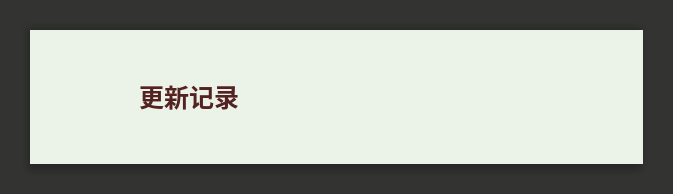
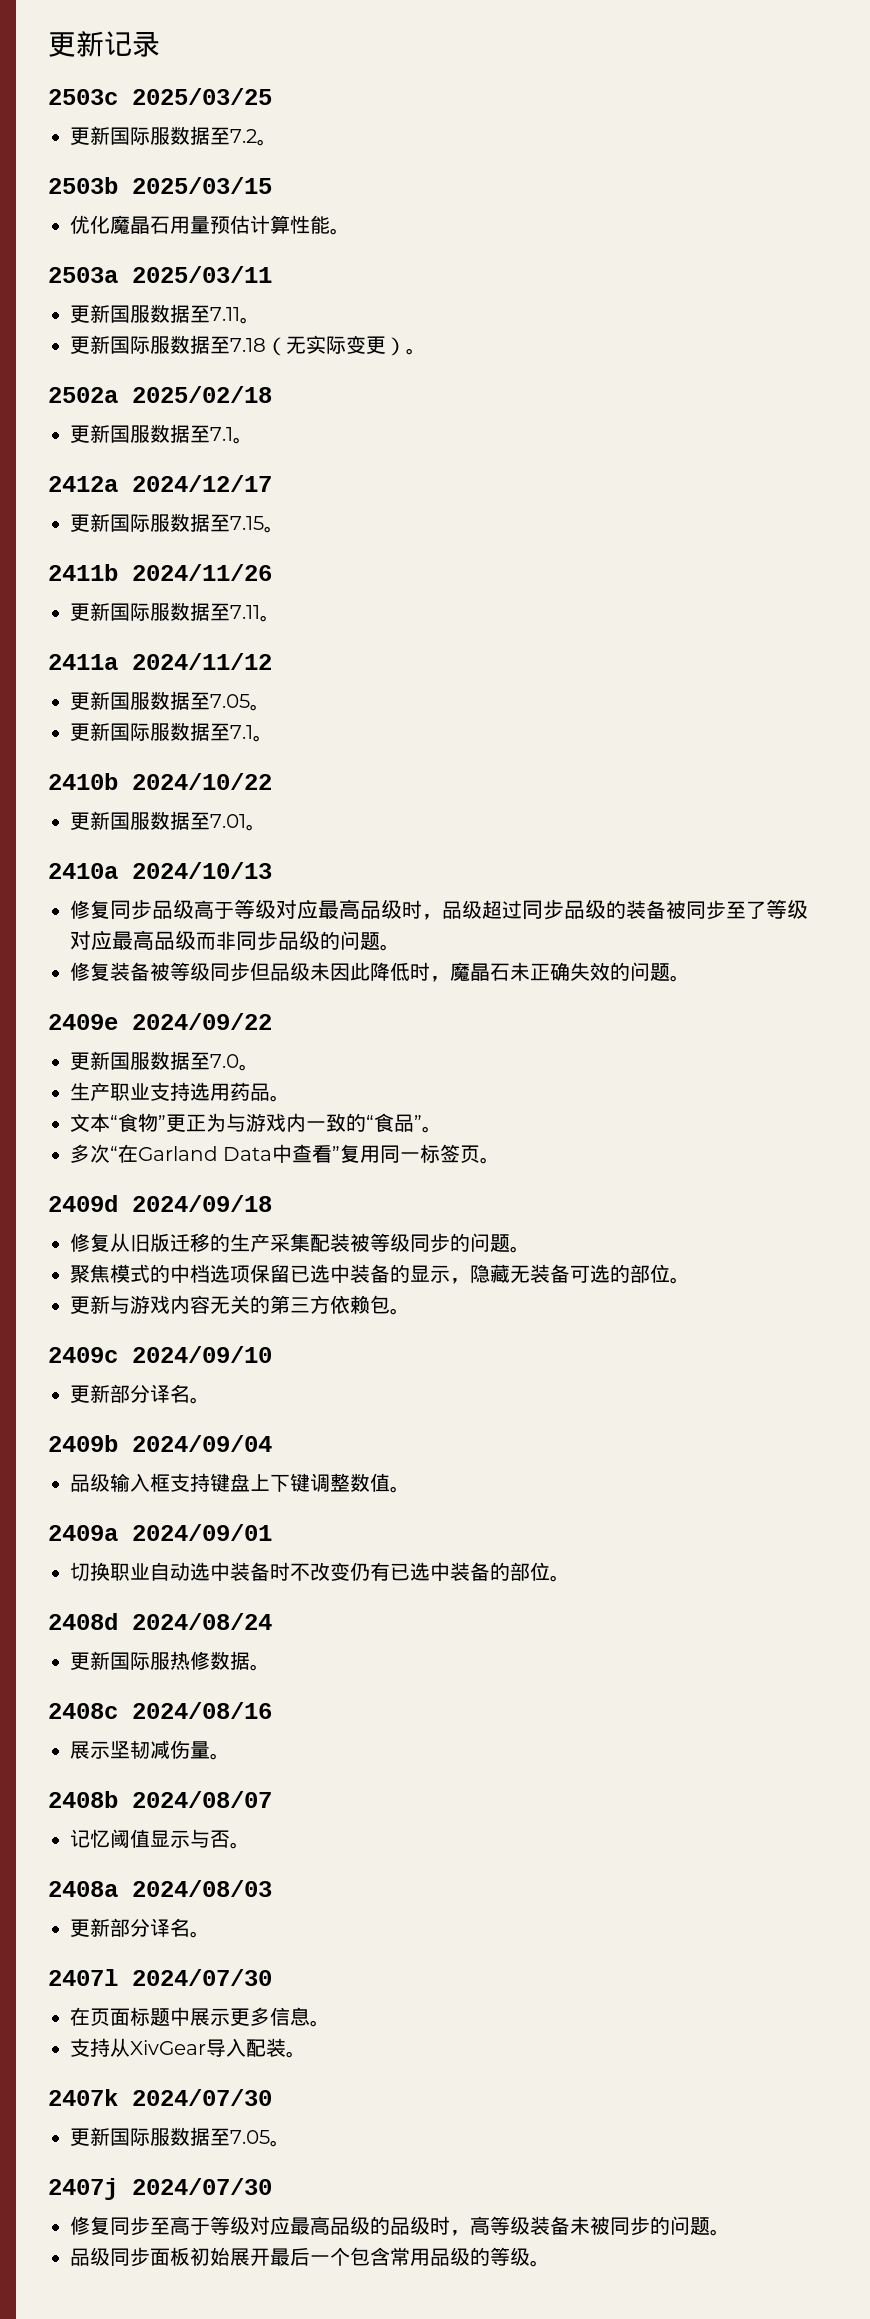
(239, 98) none -> [48,88,272,105] [70,126,277,146] [48,177,272,194] [70,215,350,235] [48,266,272,283] [70,304,260,324] [70,335,426,356] [48,386,272,403] [70,424,253,444] [48,475,272,492] [70,513,284,533] [48,564,272,581] [70,602,280,622] [48,653,272,670] [70,691,270,711] [70,722,273,742] [48,773,272,790] [70,811,266,831] [48,862,272,879] [70,899,808,920] [70,930,400,951] [70,962,690,982] [48,1013,272,1030] [70,1051,259,1071] [70,1082,290,1102] [70,1113,442,1133] [70,1144,501,1164] [48,1195,272,1212] [70,1233,530,1253] [70,1264,690,1284] [70,1295,410,1315] [48,1346,272,1363] [70,1384,210,1404] [48,1435,272,1452] [70,1473,410,1493] [48,1524,272,1541] [70,1562,570,1582] [48,1613,272,1630] [70,1651,270,1671] [48,1702,272,1719] [70,1740,230,1760] [48,1791,272,1808] [70,1829,250,1849] [48,1880,272,1897] [70,1918,210,1938] [48,1969,272,1986] [70,2007,330,2027] [70,2038,306,2058] [48,2089,272,2106] [70,2127,290,2147] [48,2178,272,2200] [70,2216,730,2236] [70,2247,550,2267] // 2503c 2025/03/25 // 更新国际服数据至7.2。 // 2503b 2025/03/15 // 优化魔晶石用量预估计算性能。 // 2503a 2025/03/11 // 更新国服数据至7.11。 // 更新国际服数据至7.18（无实际变更）。 // 2502a 2025/02/18 // 更新国服数据至7.1。 // 2412a 2024/12/17 // 更新国际服数据至7.15。 // 2411b 2024/11/26 // 更新国际服数据至7.11。 // 2411a 2024/11/12 // 更新国服数据至7.05。 // 更新国际服数据至7.1。 // 2410b 2024/10/22 // 更新国服数据至7.01。 // 2410a 2024/10/13 // 修复同步品级高于等级对应最高品级时，品级超过同步品级的装备被同步至了等级对应最高品级而非同步品级的问题。 // 修复装备被等级同步但品级未因此降低时，魔晶石未正确失效的问题。 // 2409e 2024/09/22 // 更新国服数据至7.0。 // 生产职业支持选用药品。 // 文本“食物”更正为与游戏内一致的“食品”。 // 多次“在Garland Data中查看”复用同一标签页。 // 2409d 2024/09/18 // 修复从旧版迁移的生产采集配装被等级同步的问题。 // 聚焦模式的中档选项保留已选中装备的显示，隐藏无装备可选的部位。 // 更新与游戏内容无关的第三方依赖包。 // 2409c 2024/09/10 // 更新部分译名。 // 2409b 2024/09/04 // 品级输入框支持键盘上下键调整数值。 // 2409a 2024/09/01 // 切换职业自动选中装备时不改变仍有已选中装备的部位。 // 2408d 2024/08/24 // 更新国际服热修数据。 // 2408c 2024/08/16 // 展示坚韧减伤量。 // 2408b 2024/08/07 // 记忆阈值显示与否。 // 2408a 2024/08/03 // 更新部分译名。 // 2407l 2024/07/30 // 在页面标题中展示更多信息。 // 支持从XivGear导入配装。 // 2407k 2024/07/30 // 更新国际服数据至7.05。 // 2407j 2024/07/30 // 修复同步至高于等级对应最高品级的品级时，高等级装备未被同步的问题。 // 品级同步面板初始展开最后一个包含常用品级的等级。

